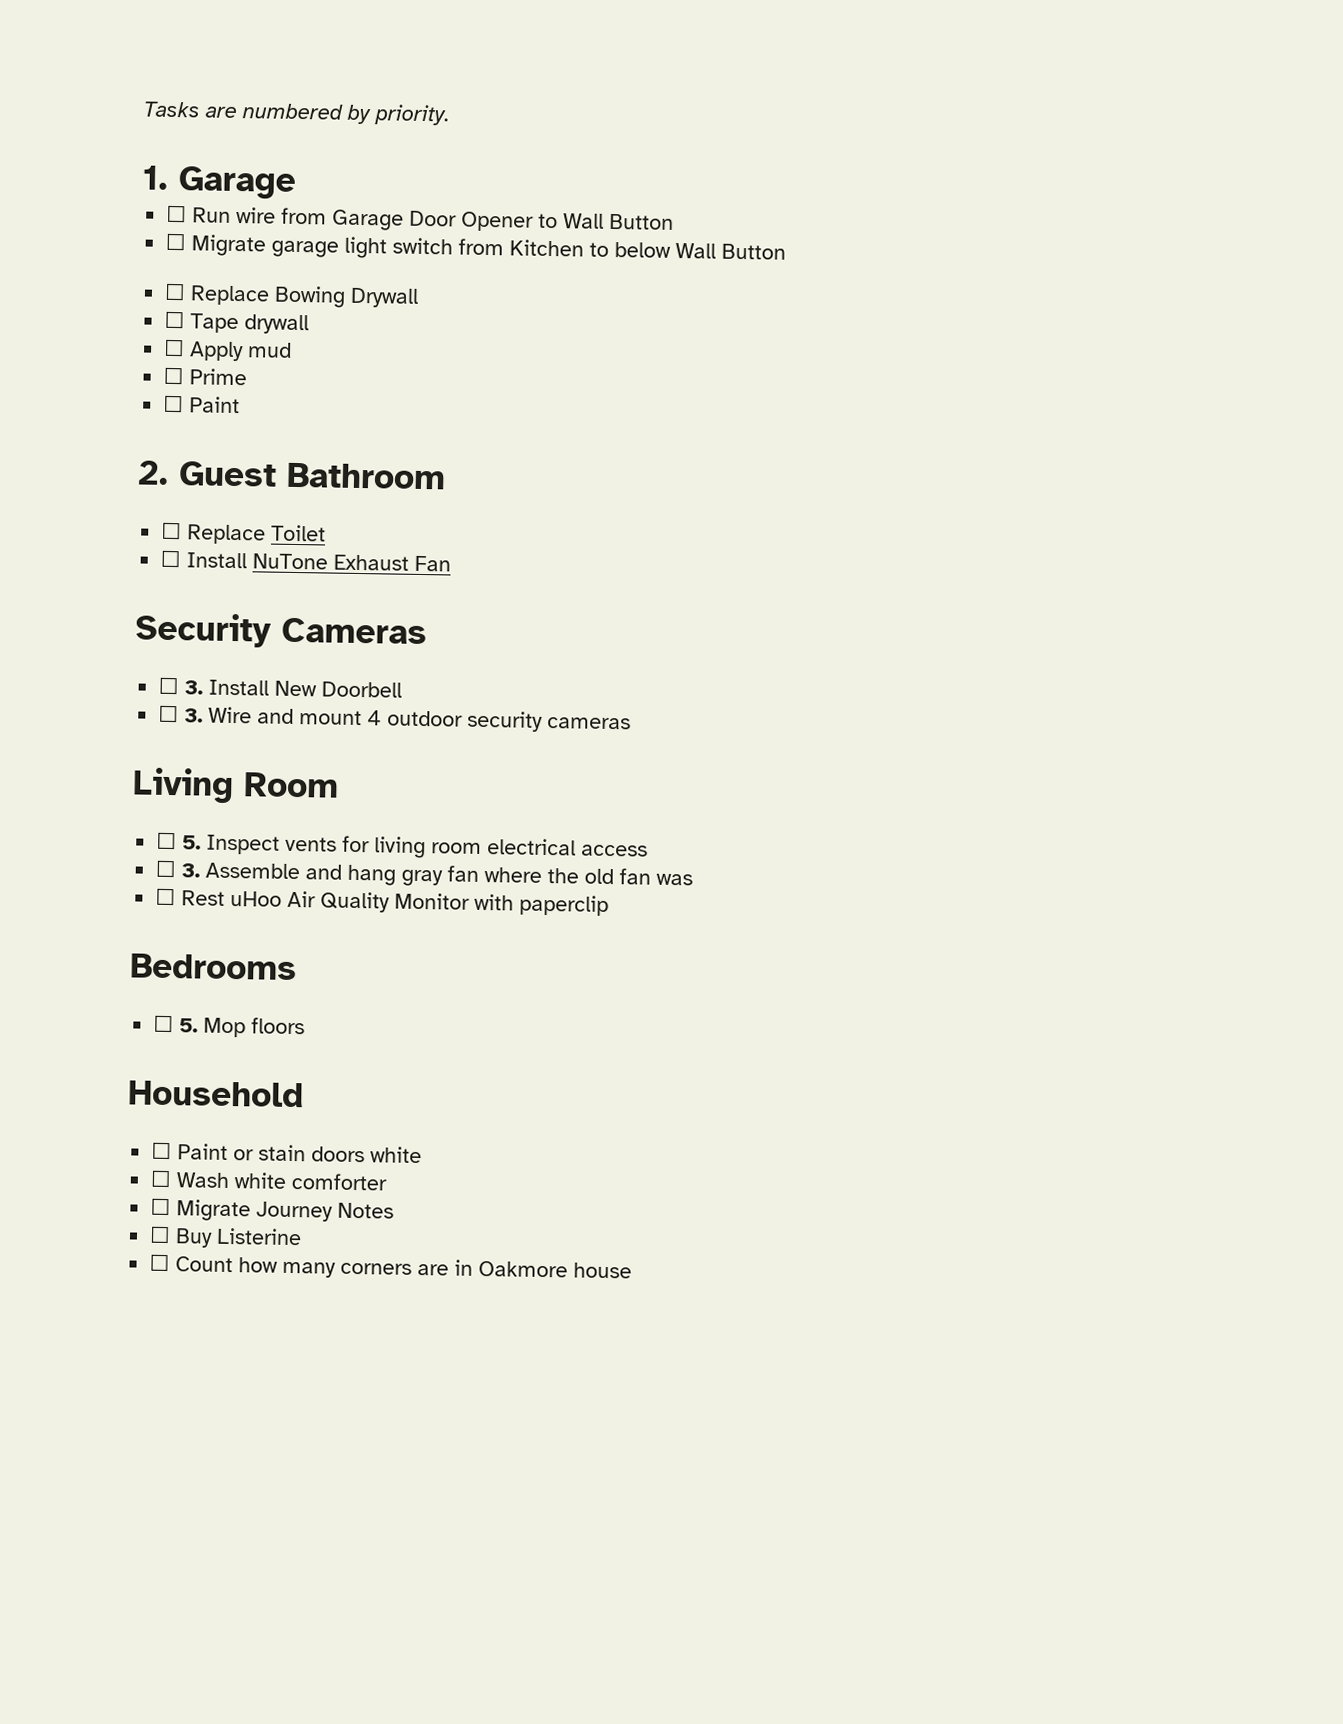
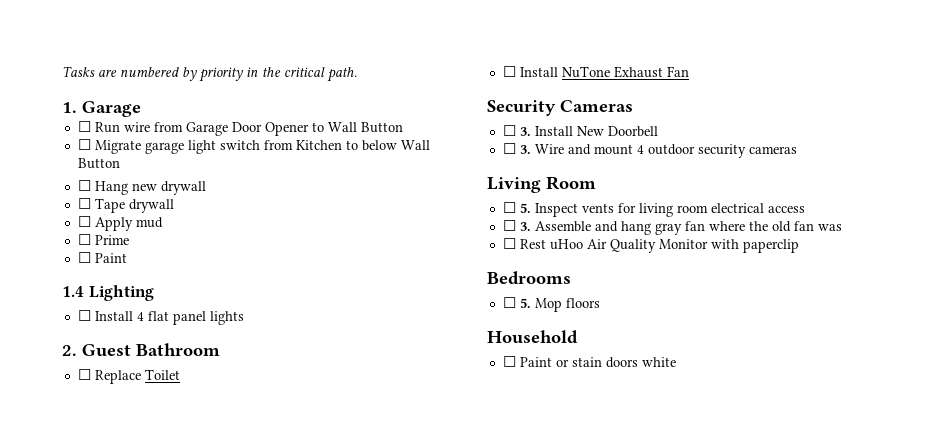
[374,104,450,126] priority. -> [199,67,357,82] priority in the critical path.
[190,285,420,308] Replace Bowing Drywall -> [94,181,206,195] Hang new drywall
(241, 405) none -> [62,285,154,301] [77,310,244,325] // 1.4 Lighting // ☐ Install 4 flat panel lights
[150,1169,389,1191] [150,1197,395,1222] [149,1225,303,1248] [149,1253,633,1279] // ☐ Wash white comforter // ☐ Migrate Journey Notes // ☐ Buy Listerine // ☐ Count how many corners are in Oakmore house -> (676, 362) none

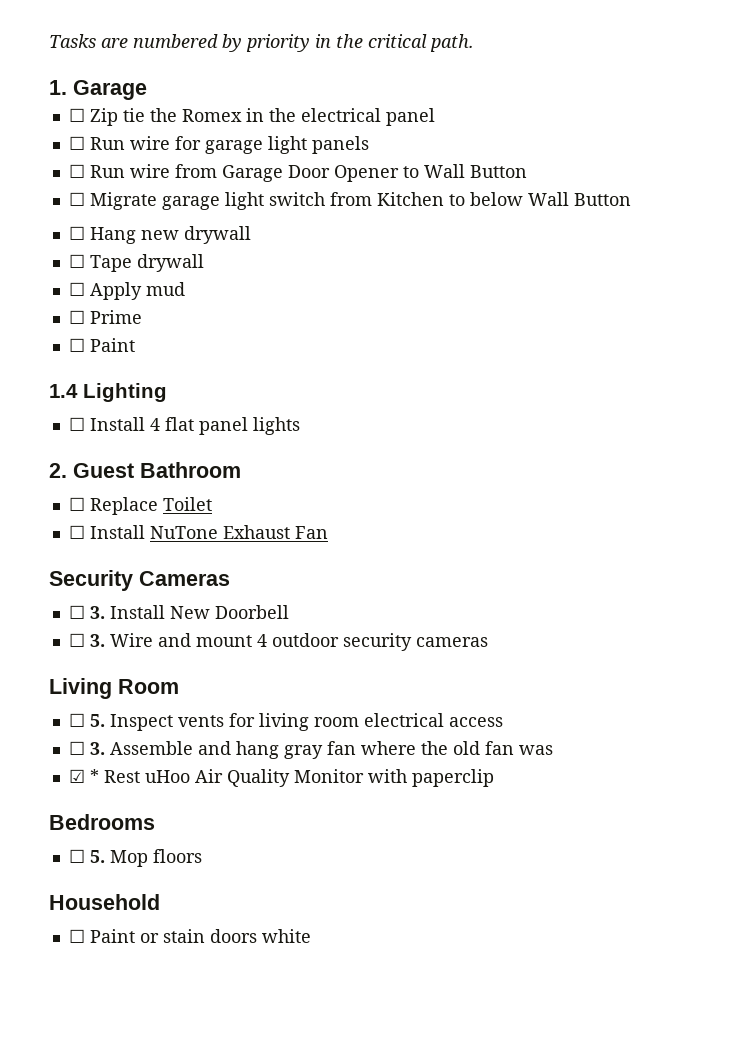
(141, 109) none -> [68,108,435,126] [68,136,369,154] // ☐ Zip tie the Romex in the electrical panel // ☐ Run wire for garage light panels
[502,238,516,249] ☐ -> [68,769,99,783] ☑ *

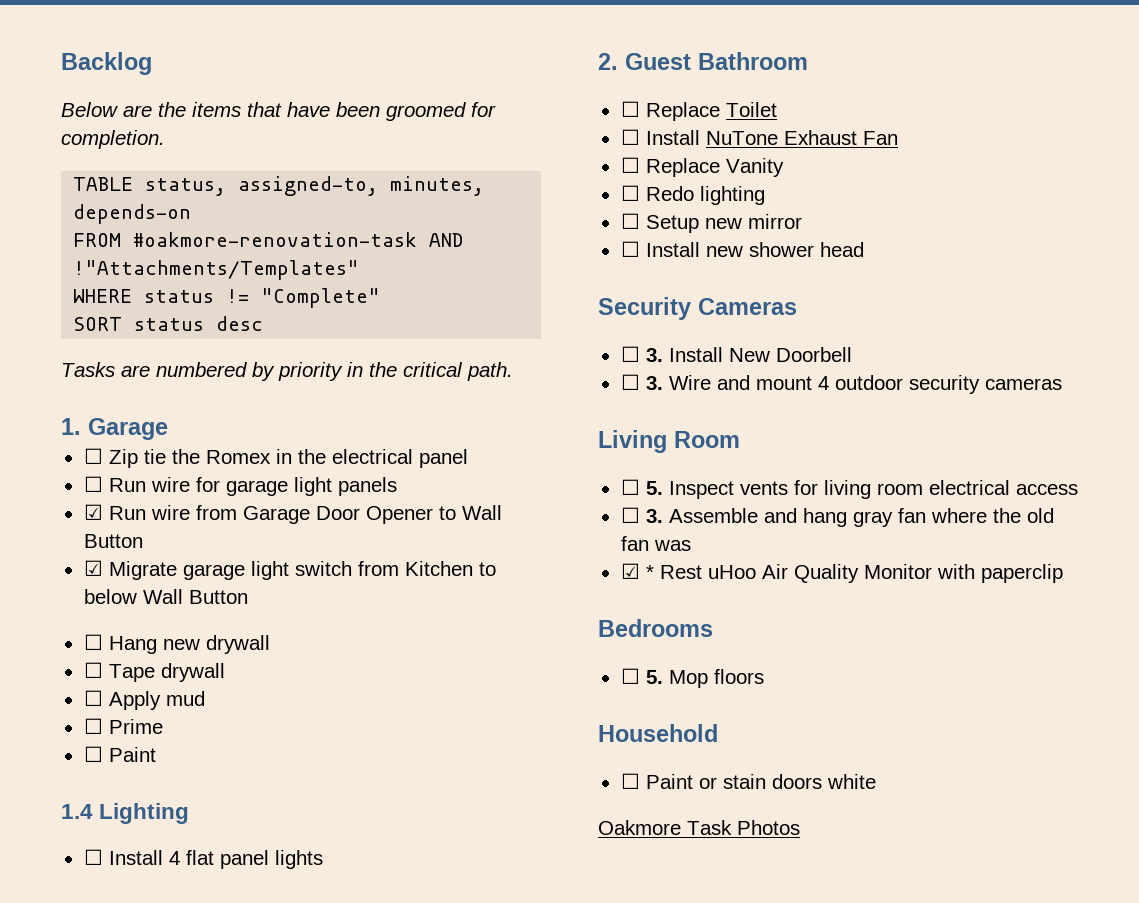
(49, 41) none -> [61,52,152,75] [61,102,496,121] [61,130,165,149] [73,176,485,196] [73,204,192,224] [73,232,464,247] [73,260,360,280] [73,288,381,308] [73,316,264,331] Backlog // Below are the items that have been groomed for completion. // TABLE status, assigned-to, minutes, depends-on // FROM #oakmore-renovation-task AND !"Attachments/Templates" // WHERE status != "Complete" // SORT status desc //
[68,164,85,178] ☐ -> [83,504,103,520] ☑
[68,192,85,206] ☐ -> [83,560,103,576] ☑
(328, 532) none -> [620,157,784,177] [620,185,765,205] [620,213,802,233] [620,241,864,257] // ☐ Replace Vanity // ☐ Redo lighting // ☐ Setup new mirror // ☐ Install new shower head
(311, 936) none -> [598,820,800,835] // Oakmore Task Photos

